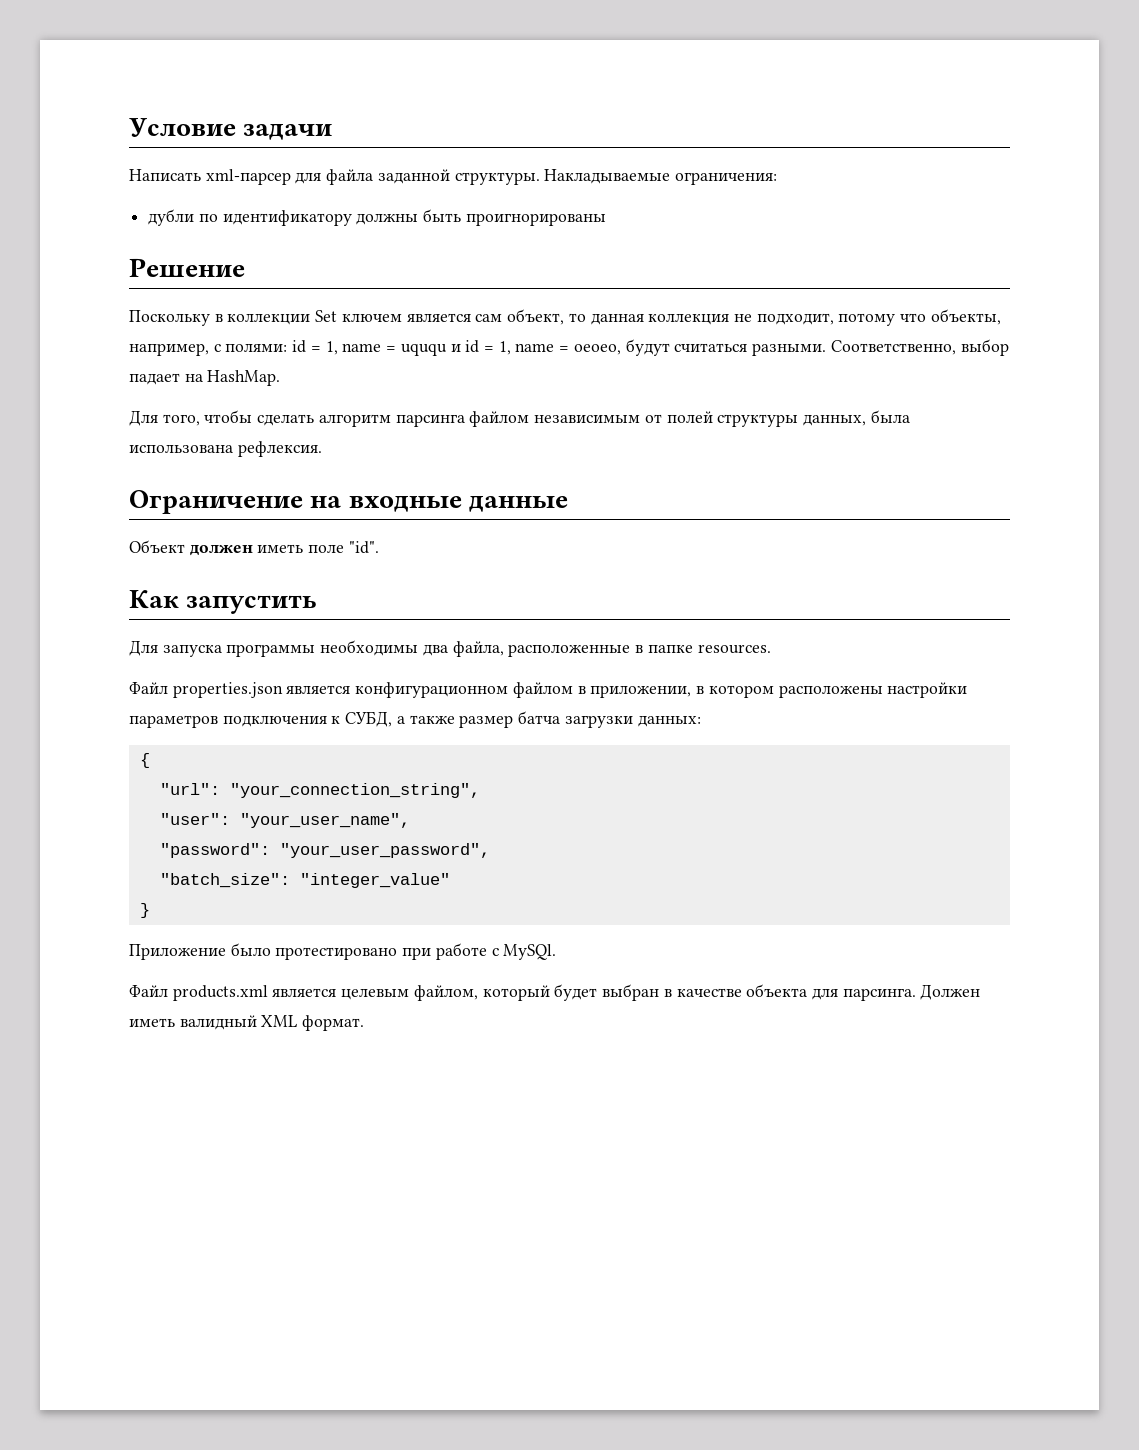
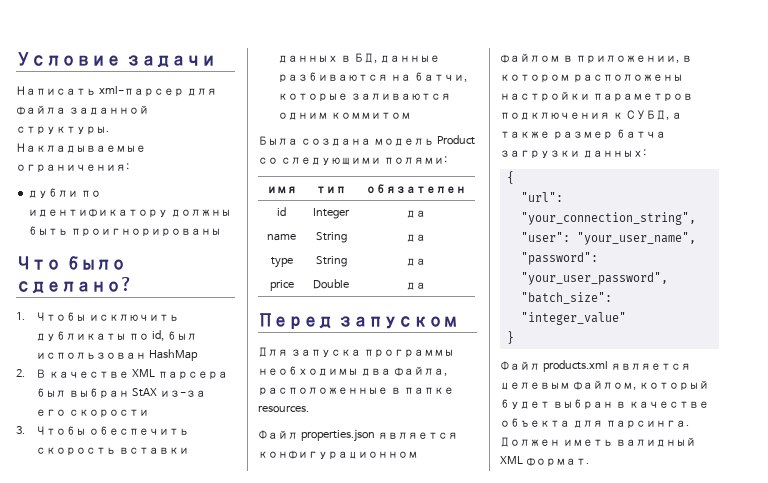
[129,258,245,277] [129,309,1001,326] [129,339,1009,356] [129,370,281,386] [129,410,910,427] [129,441,322,457] [129,490,569,514] [129,540,379,556] [129,590,317,614] Решение // Поскольку в коллекции Set ключем является сам объект, то данная коллекция не подходит, потому что объекты, например, с полями: id = 1, name = uququ и id = 1, name = oeoeo, будут считаться разными. Соответственно, выбор падает на HashMap. // Для того, чтобы сделать алгоритм парсинга файлом независимым от полей структуры данных, была использована рефлексия. // Ограничение на входные данные // Объект должен иметь поле "id". // Как запустить -> [16,256,126,270] [16,277,132,294] [16,312,179,321] [35,330,197,341] [35,349,198,361] [16,369,228,380] [35,388,206,399] [35,409,149,418] [16,426,189,435] [35,447,189,456] [277,53,440,63] [277,72,467,83] [277,93,451,102] [277,112,411,120] [258,135,475,146] [258,156,447,165] [266,186,297,194] [316,186,346,194] [366,184,466,194] [277,207,286,216] [313,208,350,219] [406,210,426,218] [267,233,296,241] [315,232,347,243] [406,234,426,242] [270,257,293,268] [315,256,347,267] [406,258,426,266] [269,280,294,291] [313,279,349,289] [406,282,426,290] [258,313,458,329] Что было сделано? // 1. Чтобы исключить дубликаты по id, был использован HashMap // 2. В качестве XML парсера был выбран StAX из-за его скорости // 3. Чтобы обеспечить скорость вставки данных в БД, данные разбиваются на батчи, которые заливаются одним коммитом // Была создана модель Product со следующими полями: // имя | тип | обязателен // id | Integer | да // name | String | да // type | String | да // price | Double | да // Перед запуском
[129,943,557,960] // Приложение было протестировано при работе с MySQl. -> (514, 337) none

